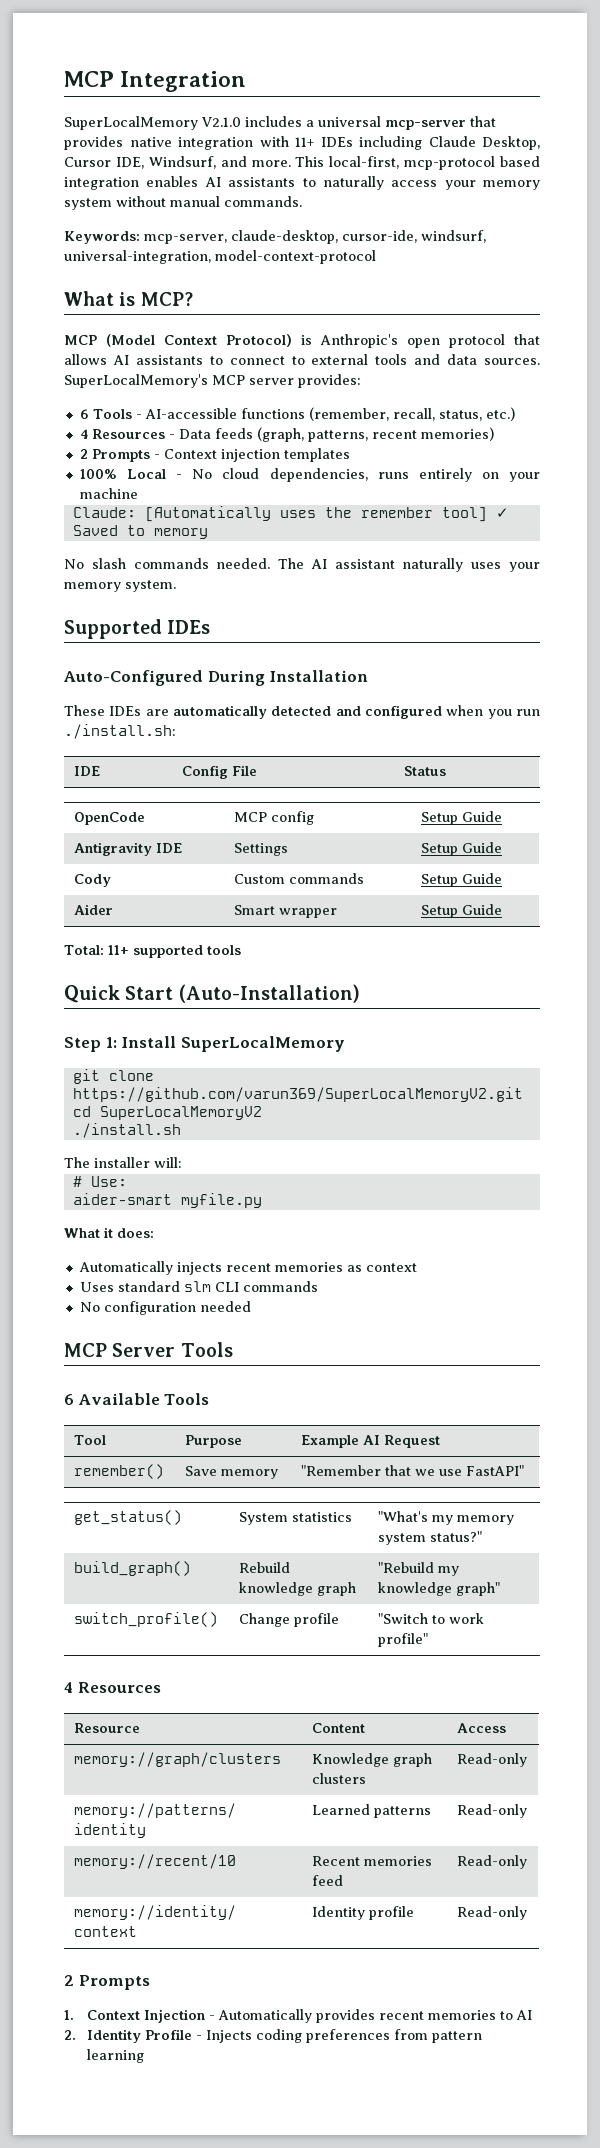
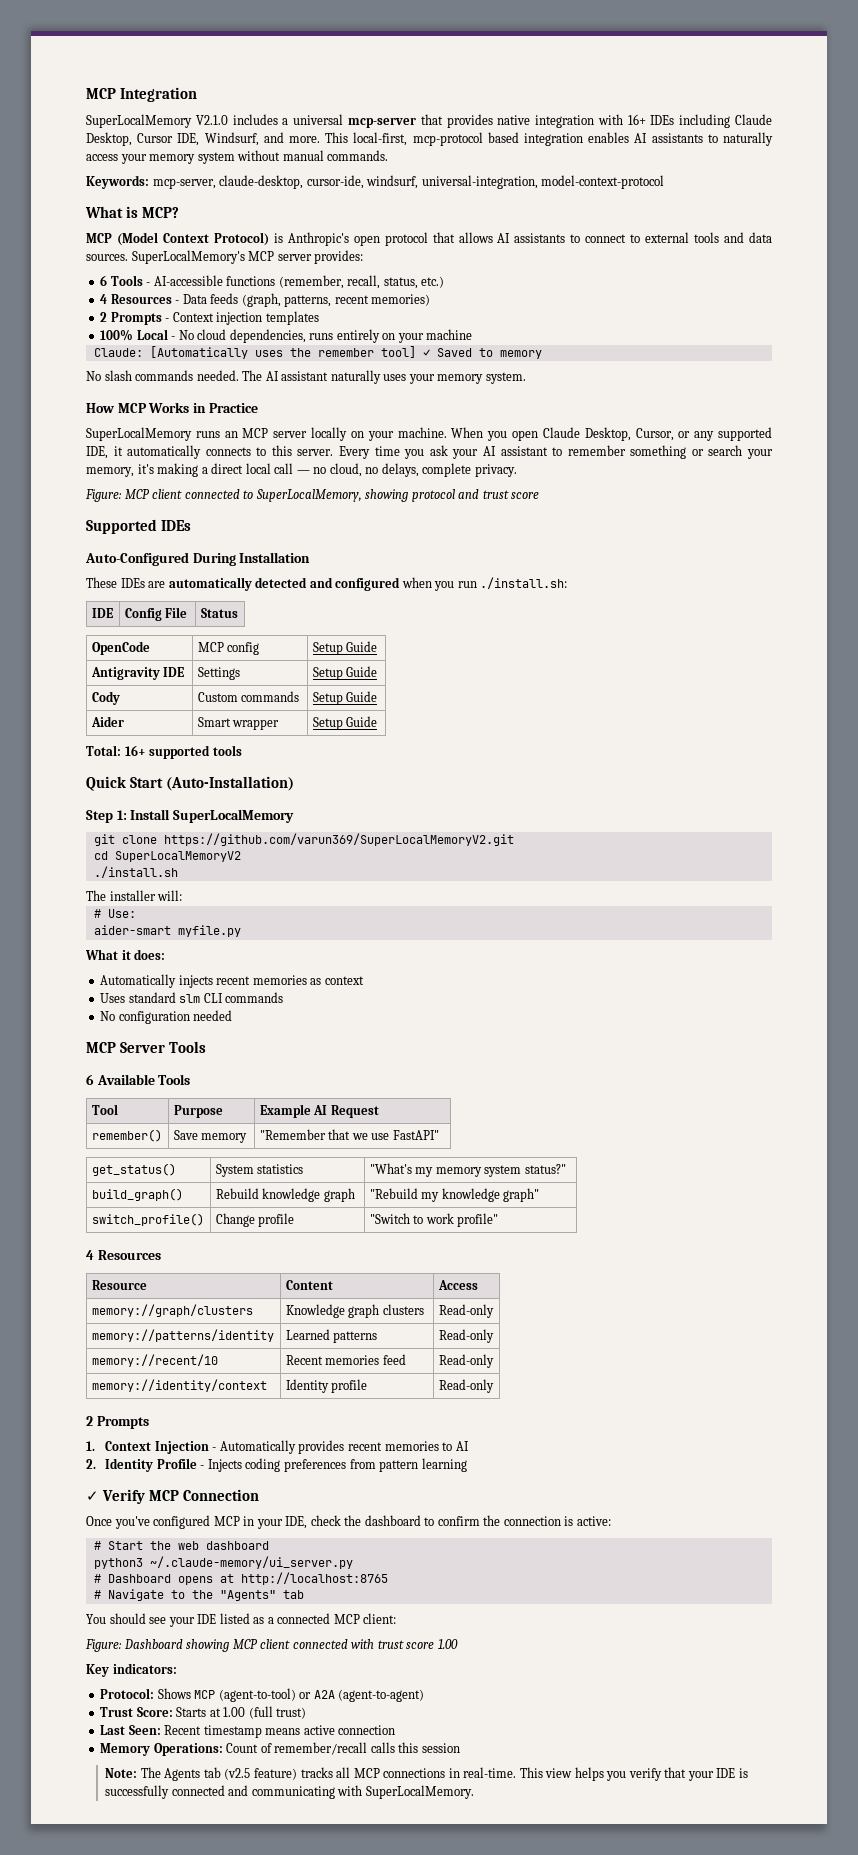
[295,137,314,147] 11+ -> [627,114,646,125] 16+
(176, 586) none -> [86,402,258,413] [86,427,772,441] [86,445,773,459] [86,463,517,477] [85,489,540,502] // How MCP Works in Practice // SuperLocalMemory runs an MCP server locally on your machine. When you open Claude Desktop, Cursor, or any supported IDE, it automatically connects to this server. Every time you ask your AI assistant to remember something or search your memory, it's making a direct local call — no cloud, no delays, complete privacy. // Figure: MCP client connected to SuperLocalMemory, showing protocol and trust score
[107,945,129,955] 11+ -> [124,745,146,756] 16+
(144, 2056) none -> [86,1489,259,1504] [86,1515,611,1529] [93,1541,269,1550] [93,1556,353,1569] [93,1572,388,1585] [93,1589,304,1601] [86,1613,397,1627] [85,1639,458,1652] [86,1663,177,1677] [100,1688,425,1702] [100,1706,307,1719] [100,1725,396,1738] [100,1742,460,1756] [105,1767,748,1781] [105,1785,474,1799] // ✓ Verify MCP Connection // Once you've configured MCP in your IDE, check the dashboard to confirm the connection is active: // # Start the web dashboard // python3 ~/.claude-memory/ui_server.py // # Dashboard opens at http://localhost:8765 // # Navigate to the "Agents" tab // You should see your IDE listed as a connected MCP client: // Figure: Dashboard showing MCP client connected with trust score 1.00 // Key indicators: // Protocol: Shows MCP (agent-to-tool) or A2A (agent-to-agent) // Trust Score: Starts at 1.00 (full trust) // Last Seen: Recent timestamp means active connection // Memory Operations: Count of remember/recall calls this session // Note: The Agents tab (v2.5 feature) tracks all MCP connections in real-time. This view helps you verify that your IDE is successfully connected and communicating with SuperLocalMemory.

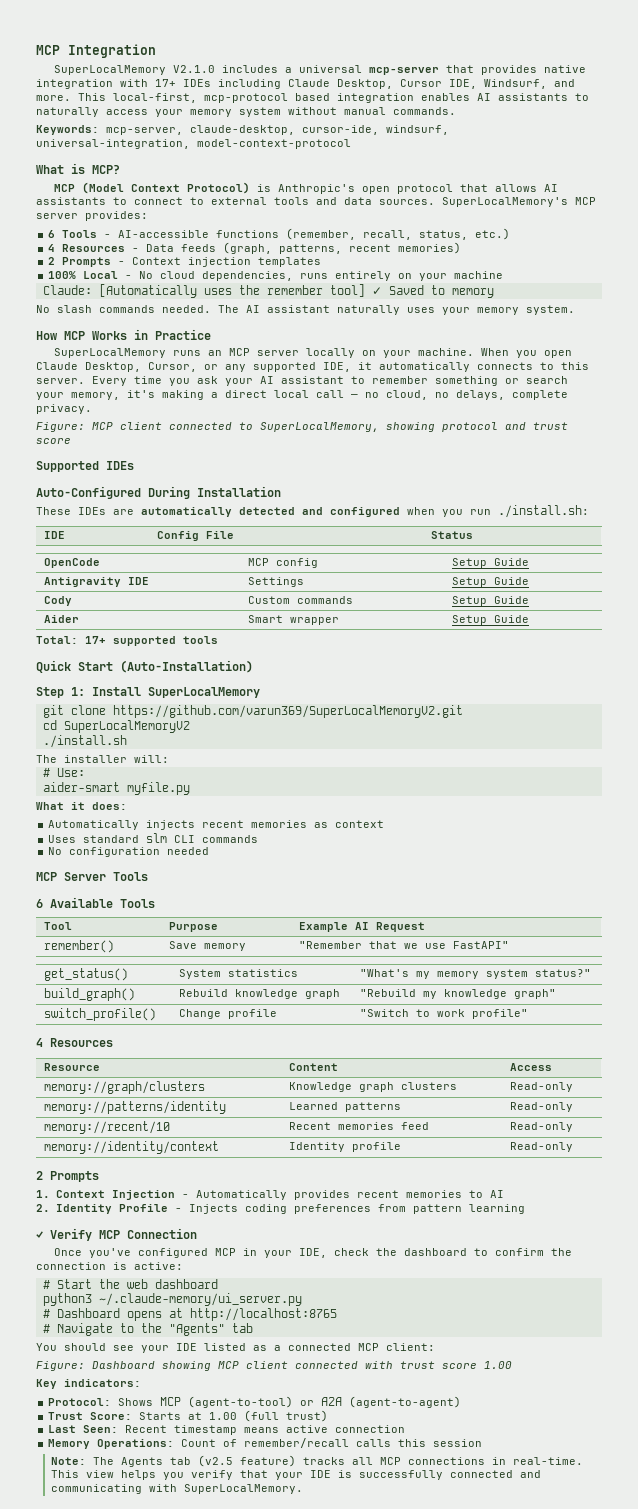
[627,114,646,125] 16+ -> [155,79,176,87] 17+
[124,745,146,756] 16+ -> [85,636,106,644] 17+

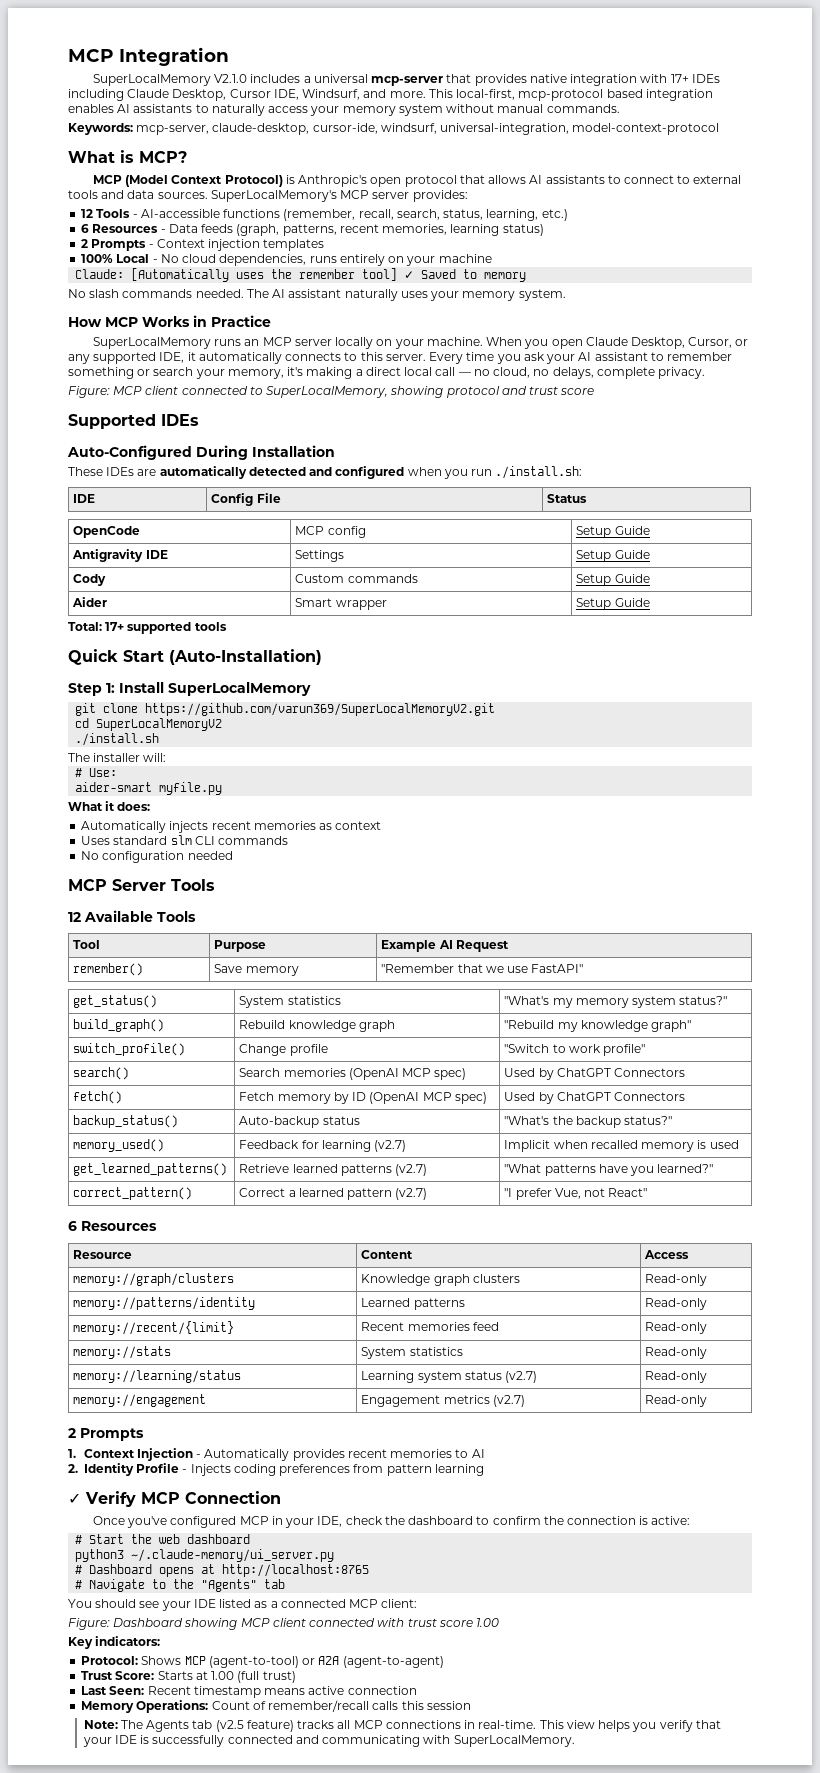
[48,230,56,238] 6 -> [81,209,94,218] 12
[419,230,469,240] status, -> [396,209,539,221] search, status, learning,
[48,244,56,252] 4 -> [81,224,90,233] 6
[398,242,462,254] memories) -> [382,224,544,236] memories, learning status)
[36,899,43,908] 6 -> [68,912,81,922] 12
[36,1038,43,1047] // 4 -> [73,1067,130,1080] [239,1068,467,1080] [504,1068,686,1080] [73,1091,123,1104] [239,1092,487,1104] [504,1092,686,1104] [73,1115,179,1128] [239,1116,360,1128] [504,1116,673,1128] [73,1139,165,1152] [239,1140,407,1152] [504,1140,739,1152] [73,1163,228,1176] [239,1164,428,1176] [504,1164,714,1176] [73,1187,193,1200] [239,1188,428,1200] [504,1188,648,1200] [68,1221,77,1231] // search() | Search memories (OpenAI MCP spec) | Used by ChatGPT Connectors // fetch() | Fetch memory by ID (OpenAI MCP spec) | Used by ChatGPT Connectors // backup_status() | Auto-backup status | "What's the backup status?" // memory_used() | Feedback for learning (v2.7) | Implicit when recalled memory is used // get_learned_patterns() | Retrieve learned patterns (v2.7) | "What patterns have you learned?" // correct_pattern() | Correct a learned pattern (v2.7) | "I prefer Vue, not React" // 6
[43,1121,170,1134] memory://recent/10 -> [73,1321,235,1335] memory://recent/{limit}
[43,1141,219,1154] [288,1142,401,1152] memory://identity/context | Identity profile -> [73,1346,172,1359] [361,1347,463,1359] [645,1347,708,1359] [73,1370,242,1383] [361,1371,538,1383] [645,1371,708,1383] [73,1394,207,1407] [361,1395,525,1407] memory://stats | System statistics | Read-only // memory://learning/status | Learning system status (v2.7) | Read-only // memory://engagement | Engagement metrics (v2.7)

